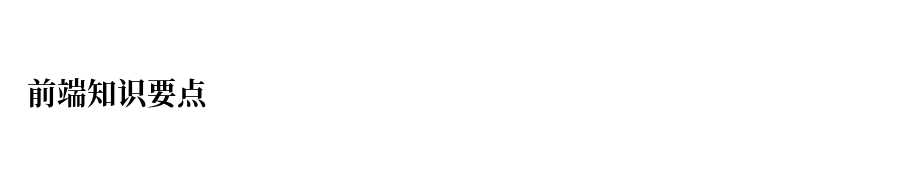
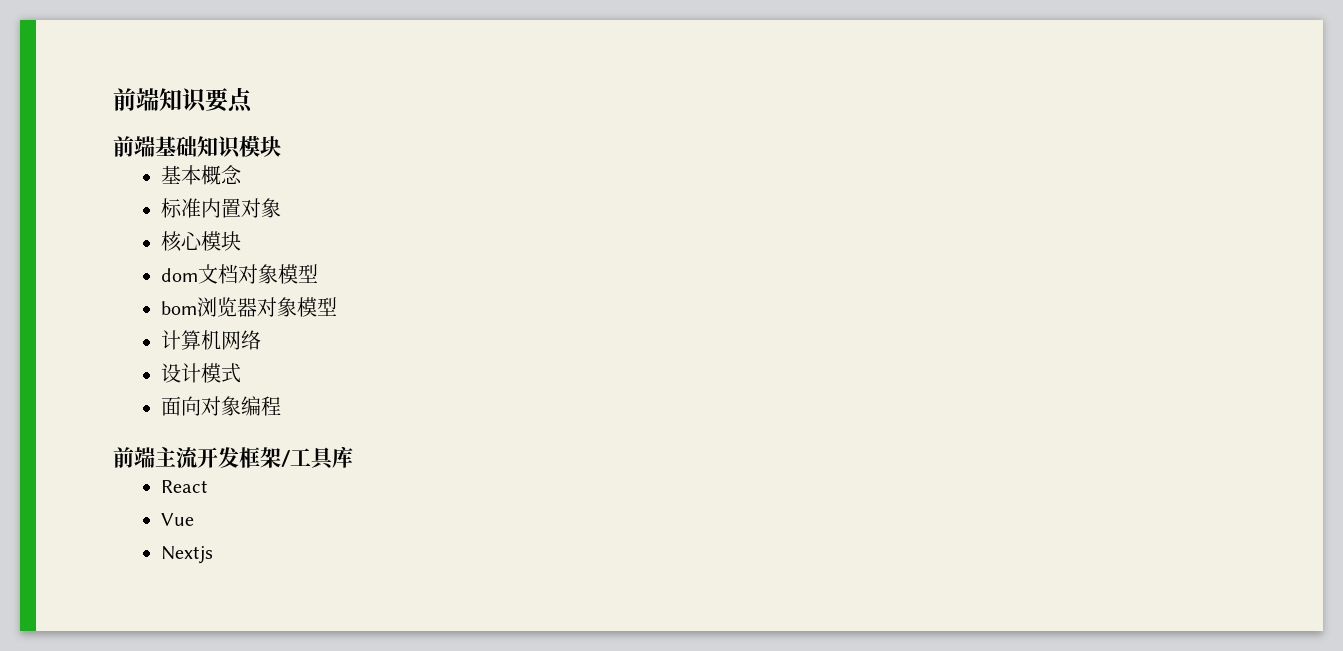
(209, 94) none -> [113,136,281,159] [161,165,243,185] [161,198,282,218] [161,231,242,252] [161,264,319,284] [161,297,338,317] [161,330,262,350] [161,363,242,383] [161,396,282,416] [113,446,353,470] [161,480,209,493] [161,513,195,526] [161,546,214,564] // 前端基础知识模块 // 基本概念 // 标准内置对象 // 核心模块 // dom文档对象模型 // bom浏览器对象模型 // 计算机网络 // 设计模式 // 面向对象编程 // 前端主流开发框架/工具库 // React // Vue // Nextjs

